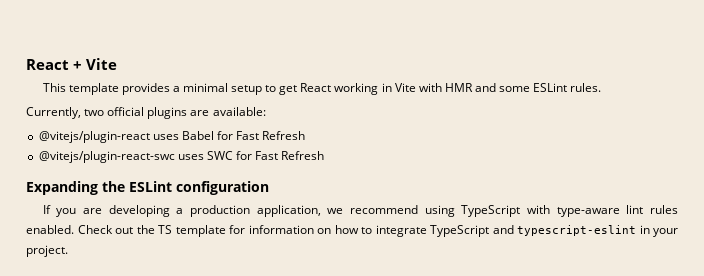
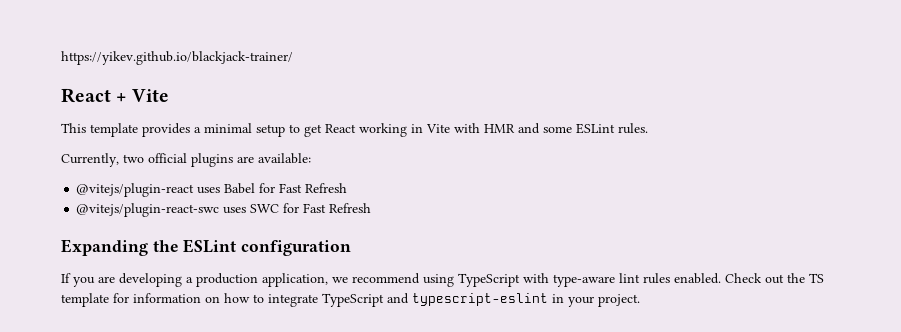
(26, 64) none -> [61,51,293,65] https://yikev.github.io/blackjack-trainer/ //

